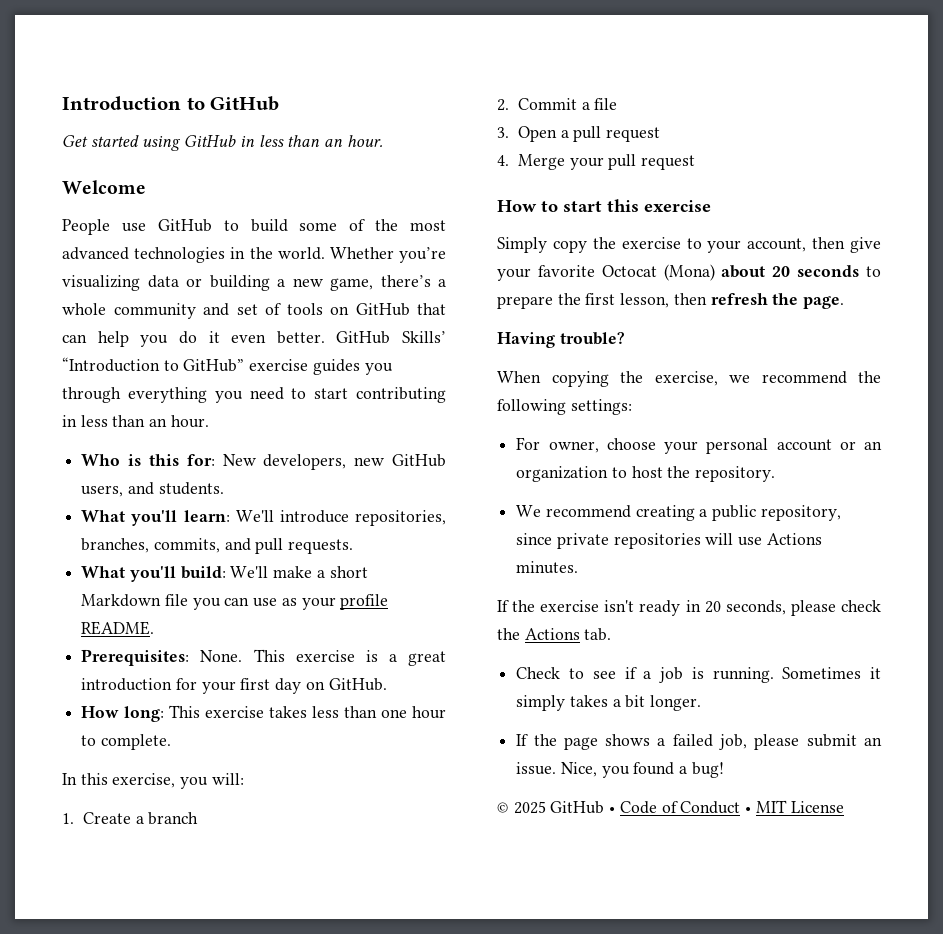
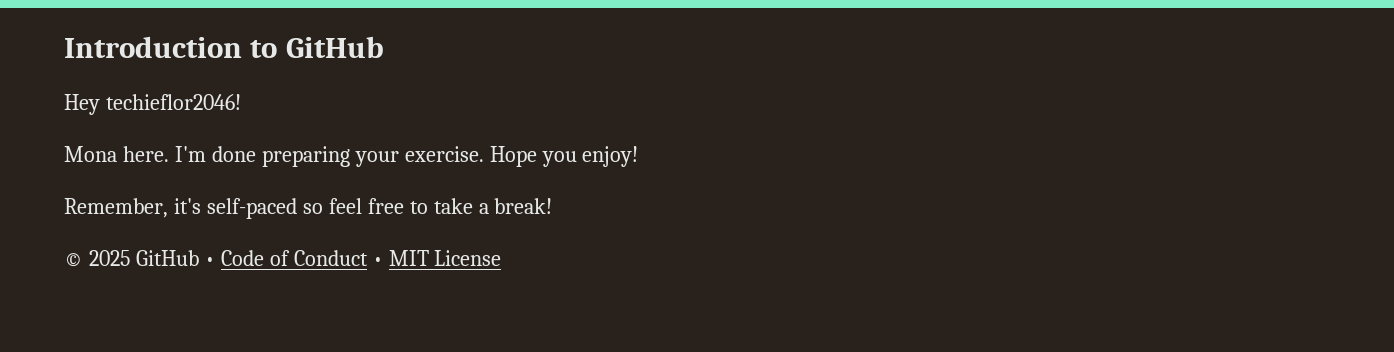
[62,135,383,151] [62,180,146,194] [62,219,446,235] [62,247,446,263] [62,275,446,291] [62,303,446,319] [62,331,446,347] [62,357,393,375] [62,387,446,403] [62,415,209,428] [81,454,446,470] [81,482,224,497] [81,510,446,526] [81,538,354,554] [81,566,368,582] [81,594,389,610] [81,621,155,635] [81,649,446,666] [81,678,387,694] [81,705,446,722] [81,734,171,750] [62,773,244,789] [62,812,199,825] [497,98,618,111] [497,126,660,142] [497,154,695,170] [497,199,711,212] [497,237,881,253] [497,264,881,281] [497,293,845,309] [497,332,625,348] [497,371,881,387] [497,399,632,415] [516,437,882,454] [516,466,776,482] [516,505,841,521] [516,533,822,549] [516,561,579,574] [497,600,881,616] [497,628,612,641] [516,667,881,683] [516,695,702,711] [516,734,882,750] [516,762,724,778] Get started using GitHub in less than an hour. // Welcome // People use GitHub to build some of the most advanced technologies in the world. Whether you’re visualizing data or building a new game, there’s a whole community and set of tools on GitHub that can help you do it even better. GitHub Skills’ “Introduction to GitHub” exercise guides you through everything you need to start contributing in less than an hour. // Who is this for: New developers, new GitHub users, and students. // What you'll learn: We'll introduce repositories, branches, commits, and pull requests. // What you'll build: We'll make a short Markdown file you can use as your profile README. // Prerequisites: None. This exercise is a great introduction for your first day on GitHub. // How long: This exercise takes less than one hour to complete. // In this exercise, you will: // 1. Create a branch // 2. Commit a file // 3. Open a pull request // 4. Merge your pull request // How to start this exercise // Simply copy the exercise to your account, then give your favorite Octocat (Mona) about 20 seconds to prepare the first lesson, then refresh the page. // Having trouble? // When copying the exercise, we recommend the following settings: // For owner, choose your personal account or an organization to host the repository. // We recommend creating a public repository, since private repositories will use Actions minutes. // If the exercise isn't ready in 20 seconds, please check the Actions tab. // Check to see if a job is running. Sometimes it simply takes a bit longer. // If the page shows a failed job, please submit an issue. Nice, you found a bug! -> [64,94,241,115] [64,146,639,167] [64,198,553,219] Hey techieflor2046! // Mona here. I'm done preparing your exercise. Hope you enjoy! // Remember, it's self-paced so feel free to take a break!

